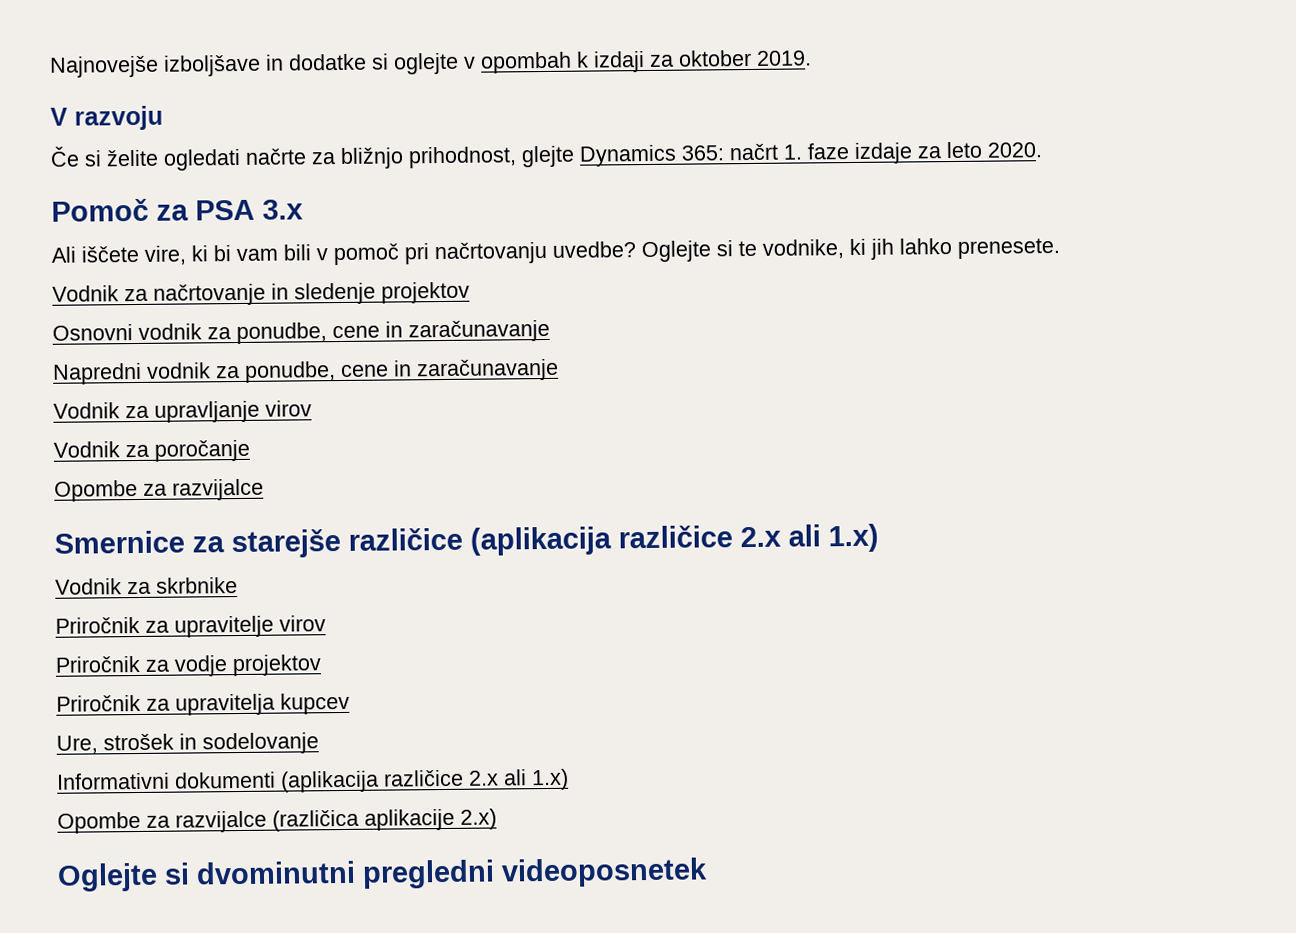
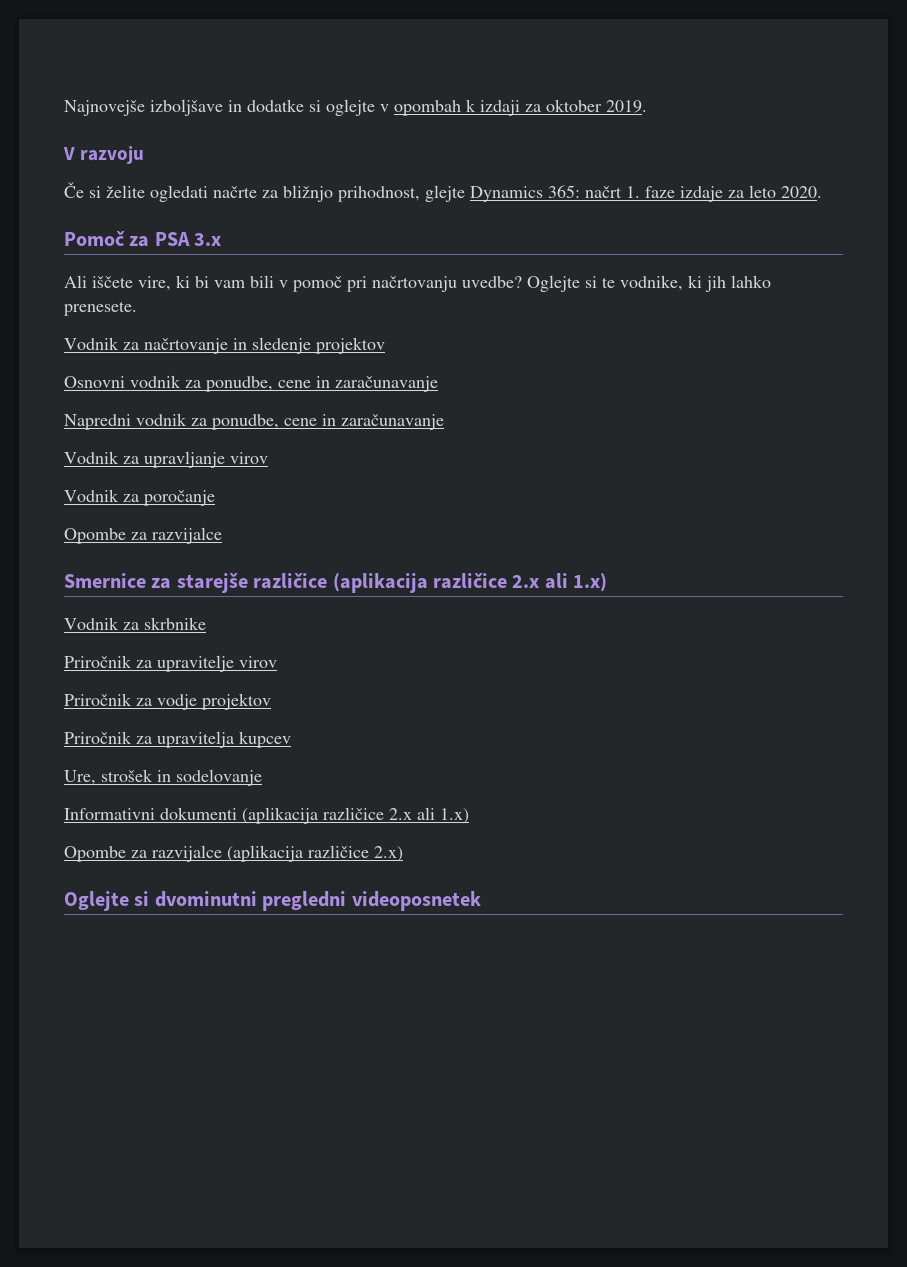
[272,808,455,832] (različica aplikacije -> [227,845,369,862] (aplikacija različice

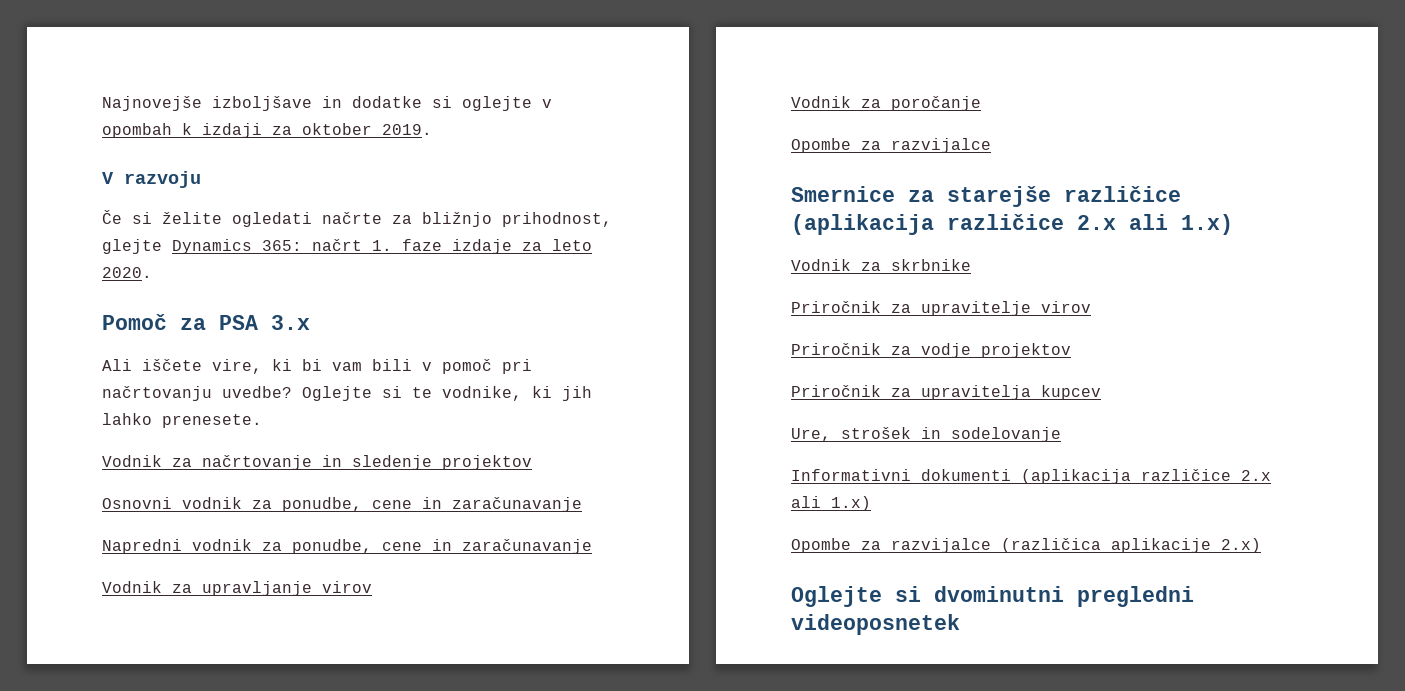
[227,845,369,862] (aplikacija različice -> [1001,538,1211,553] (različica aplikacije

